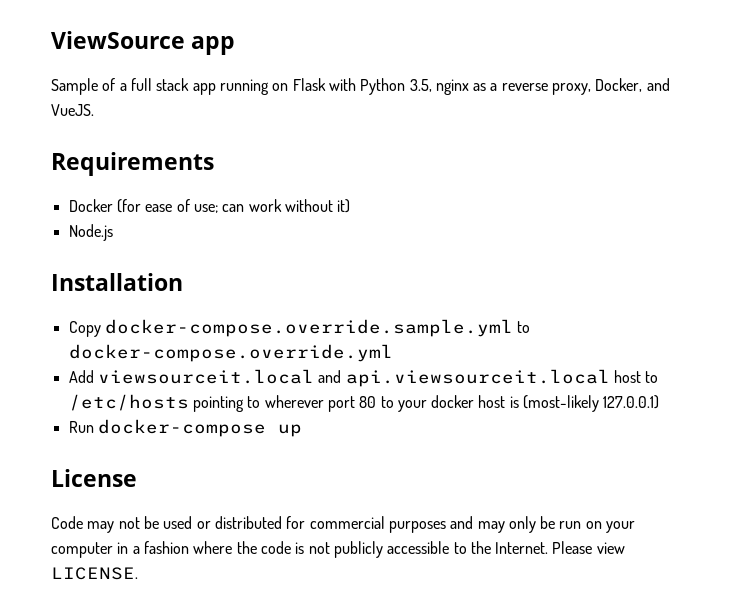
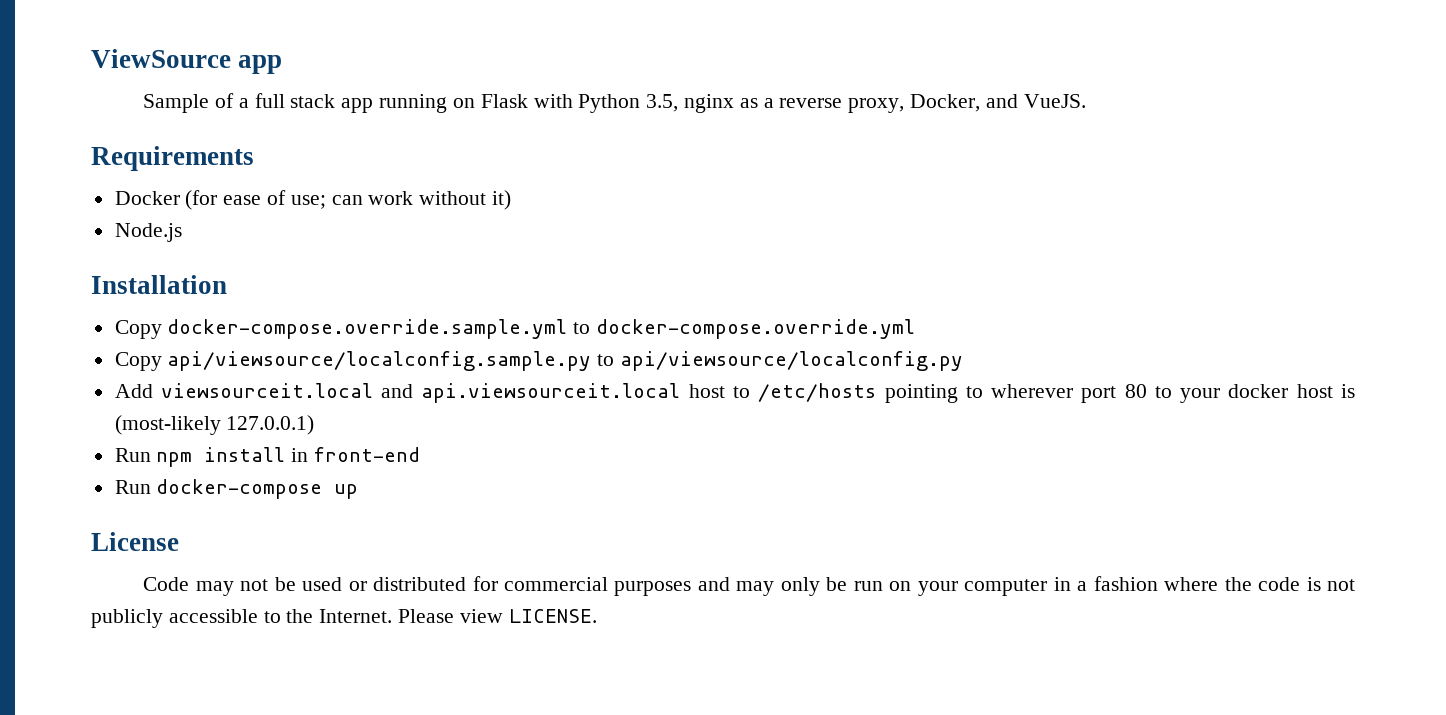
(393, 353) none -> [114,351,964,371] // Copy api/viewsource/localconfig.sample.py to api/viewsource/localconfig.py
(660, 402) none -> [114,447,421,467] // Run npm install in front-end

